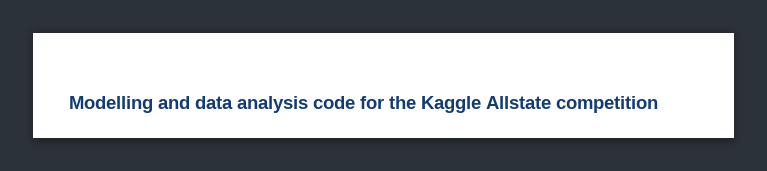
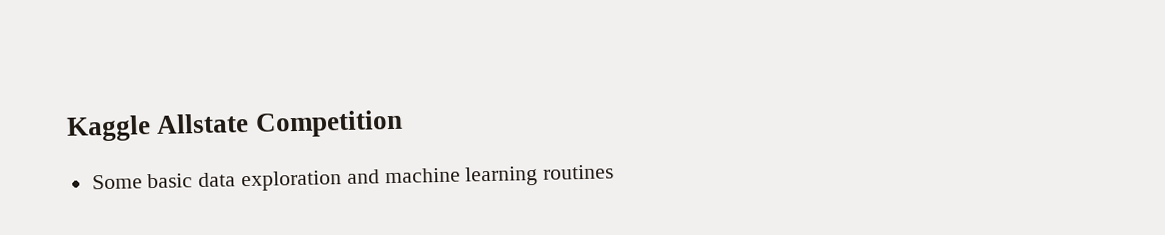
[69,96,658,113] Modelling and data analysis code for the Kaggle Allstate competition -> [66,109,403,142] [91,164,615,192] Kaggle Allstate Competition // Some basic data exploration and machine learning routines

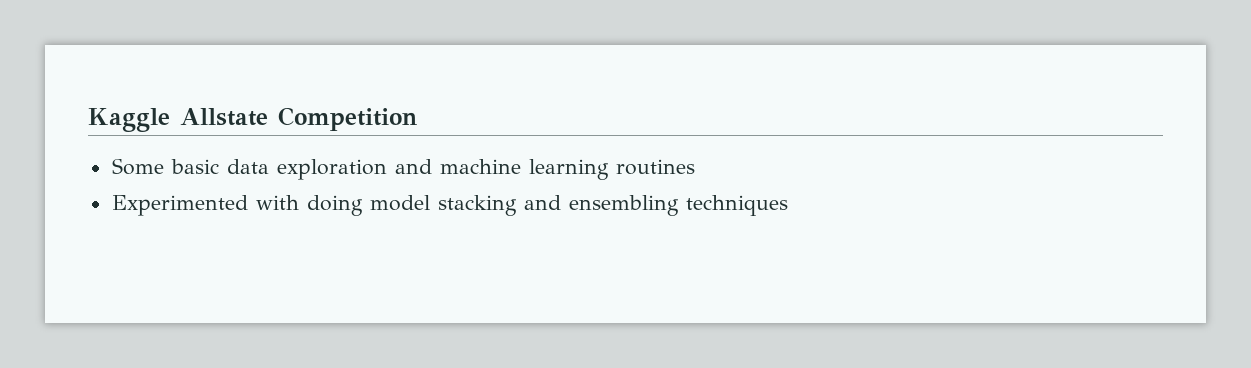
(615, 172) none -> [111,195,788,216] // Experimented with doing model stacking and ensembling techniques

